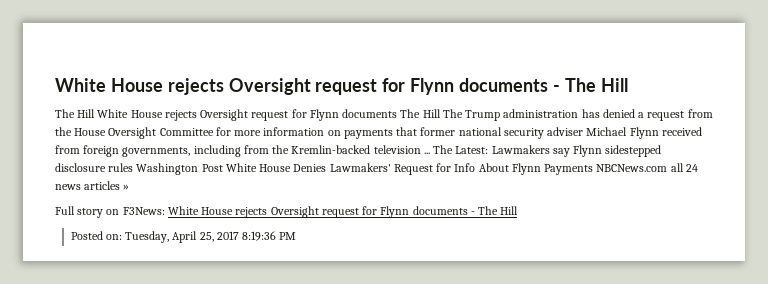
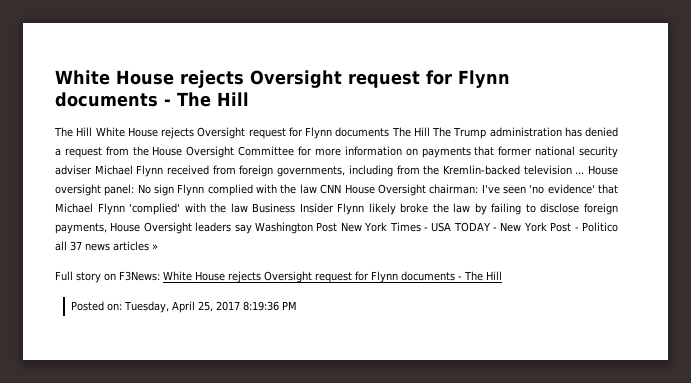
[433,145,662,157] [55,163,698,175] The Latest: Lawmakers say Flynn sidestepped disclosure rules Washington Post White House Denies Lawmakers' Request for Info About Flynn Payments NBCNews.com all 24 -> [588,165,618,175] [55,184,619,196] [55,203,618,215] [55,222,618,234] [55,241,82,251] House oversight panel: No sign Flynn complied with the law CNN House Oversight chairman: I've seen 'no evidence' that Michael Flynn 'complied' with the law Business Insider Flynn likely broke the law by failing to disclose foreign payments, House Oversight leaders say Washington Post New York Times - USA TODAY - New York Post - Politico all 37

